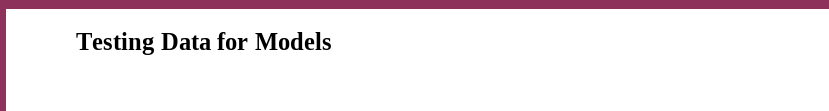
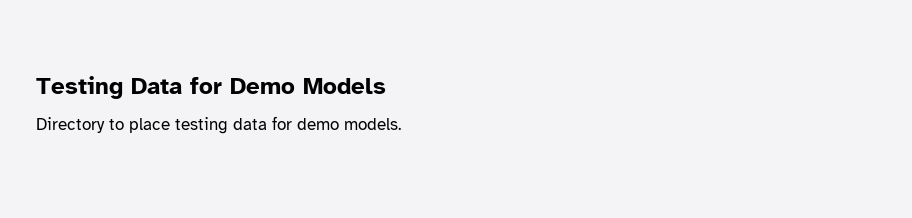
(249, 41) none -> [230,78,295,94] Demo
(332, 41) none -> [36,116,401,134] // Directory to place testing data for demo models.

